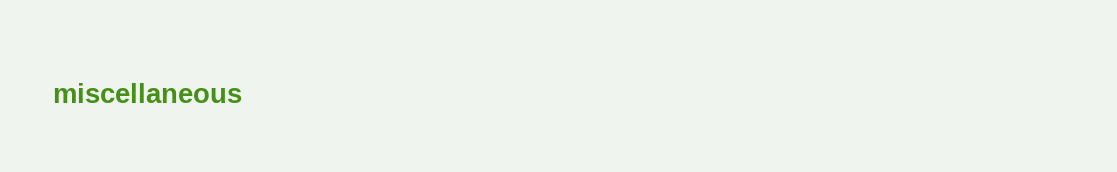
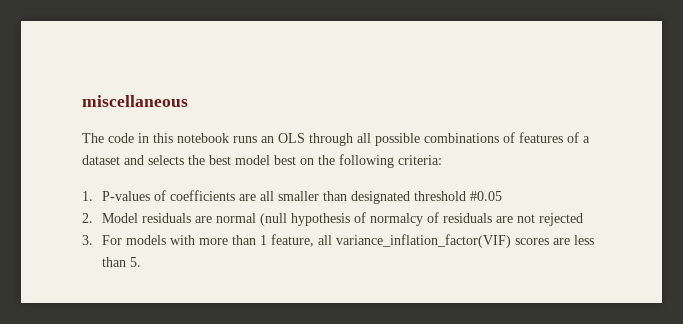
(242, 93) none -> [82,132,590,146] [82,154,442,168] [82,190,502,204] [82,212,583,226] [82,234,594,248] [101,257,141,267] // The code in this notebook runs an OLS through all possible combinations of features of a dataset and selects the best model best on the following criteria: // 1. P-values of coefficients are all smaller than designated threshold #0.05 // 2. Model residuals are normal (null hypothesis of normalcy of residuals are not rejected // 3. For models with more than 1 feature, all variance_inflation_factor(VIF) scores are less than 5.

